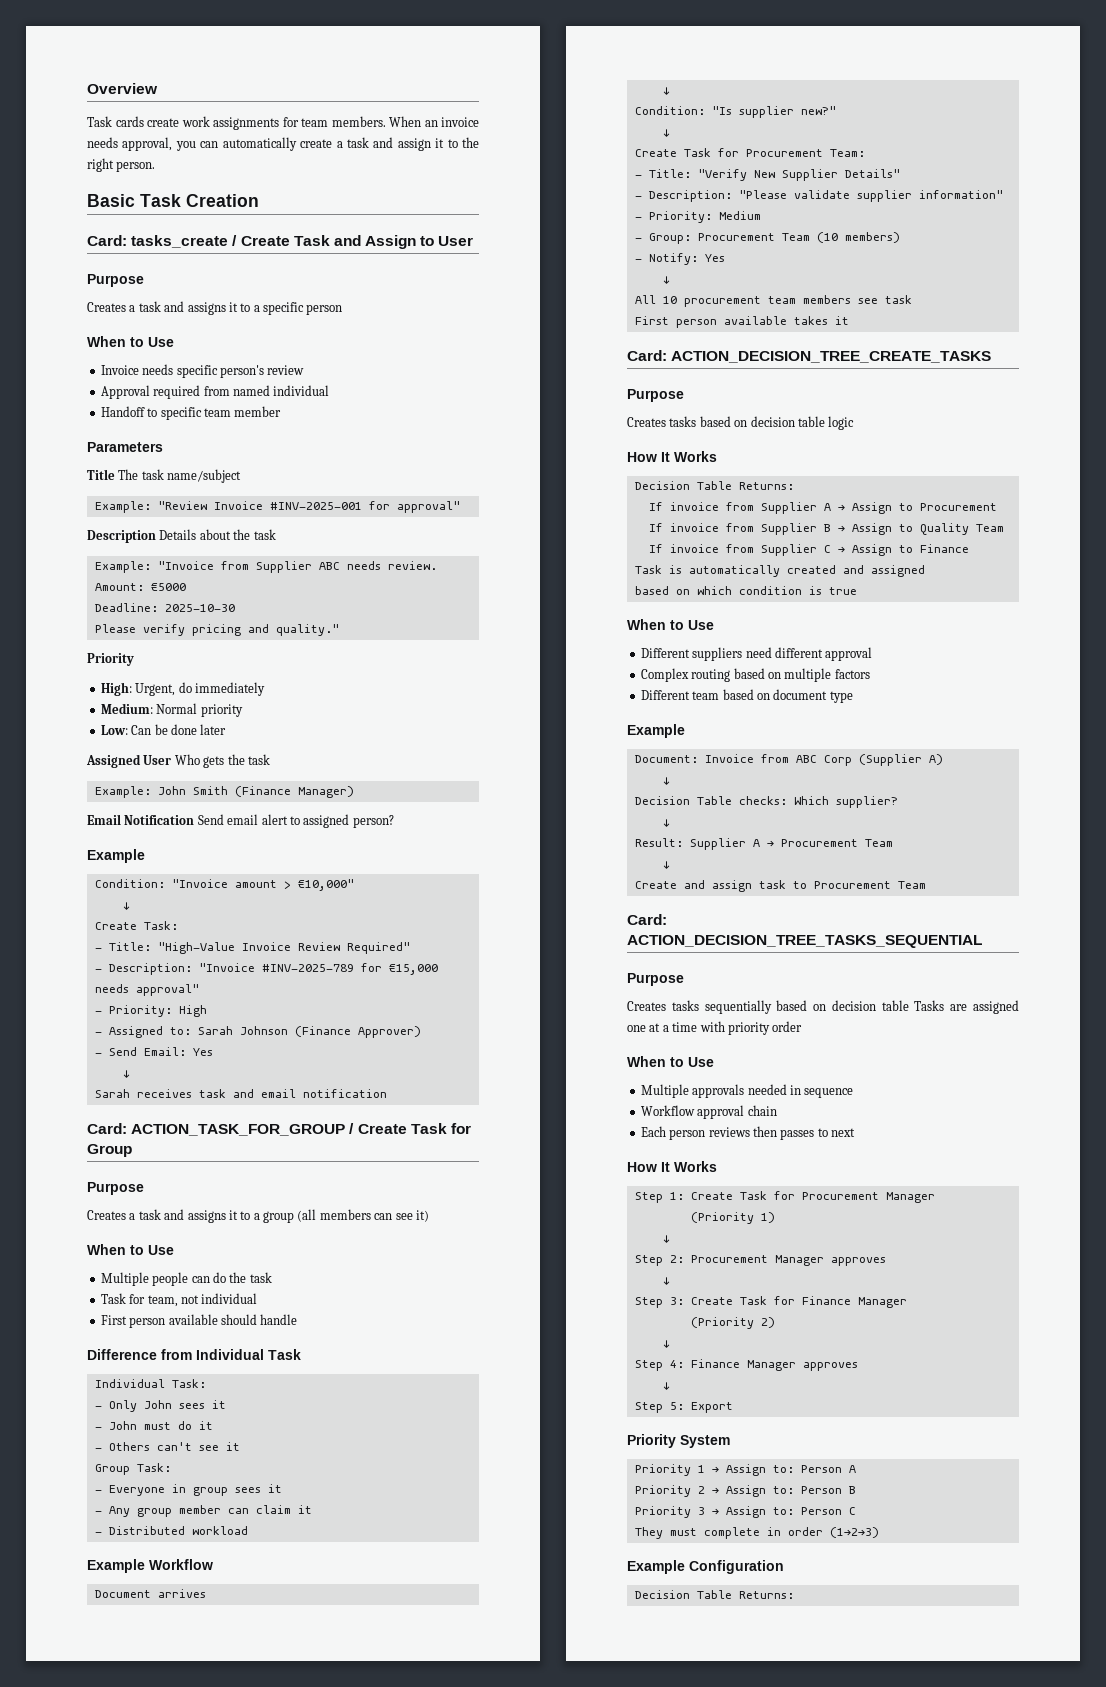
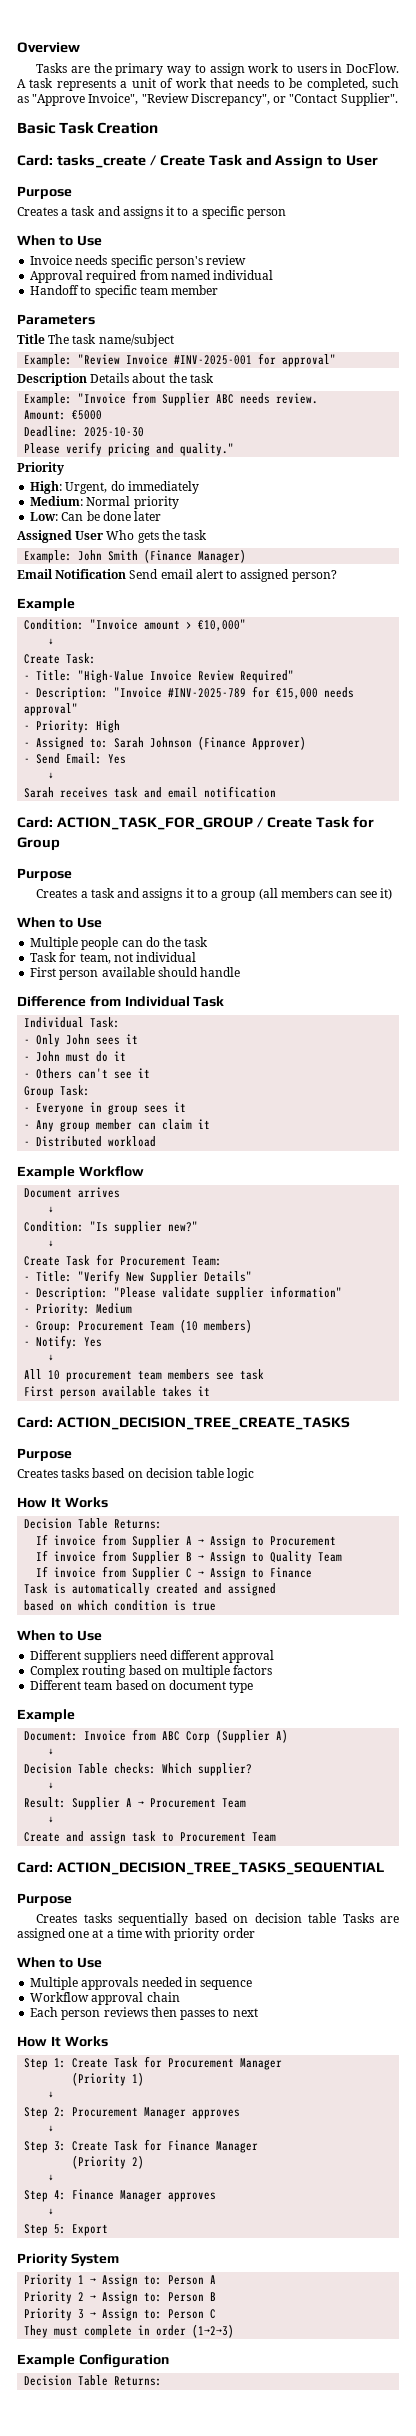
[87,116,479,130] [87,137,480,151] [87,158,156,172] Task cards create work assignments for team members. When an invoice needs approval, you can automatically create a task and assign it to the right person. -> [36,63,399,76] [17,78,400,91] [17,93,398,106] Tasks are the primary way to assign work to users in DocFlow. A task represents a unit of work that needs to be completed, such as "Approve Invoice", "Review Discrepancy", or "Contact Supplier".

